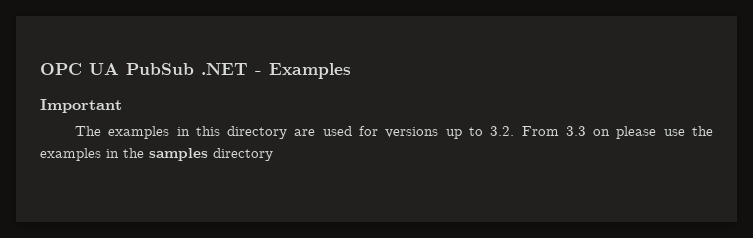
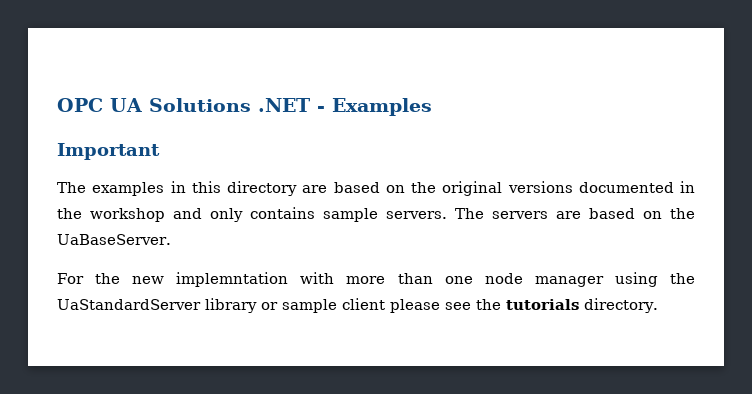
[126,63,194,75] PubSub -> [149,98,251,112] Solutions
[322,126,714,139] [40,148,273,161] used for versions up to 3.2. From 3.3 on please use the examples in the samples directory -> [333,181,695,196] [57,207,695,222] [57,234,171,245] [57,272,695,287] [57,298,658,313] based on the original versions documented in the workshop and only contains sample servers. The servers are based on the UaBaseServer. // For the new implemntation with more than one node manager using the UaStandardServer library or sample client please see the tutorials directory.

